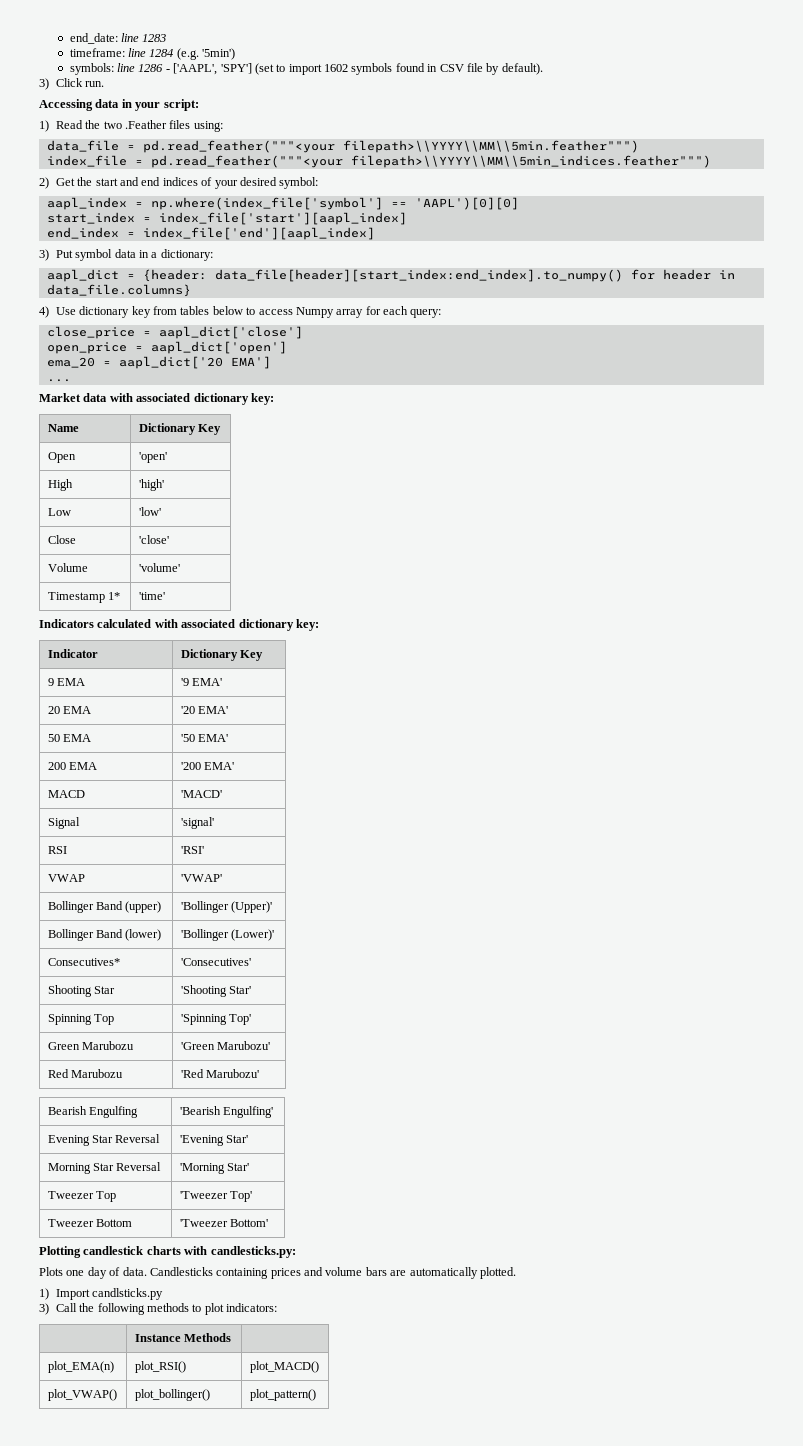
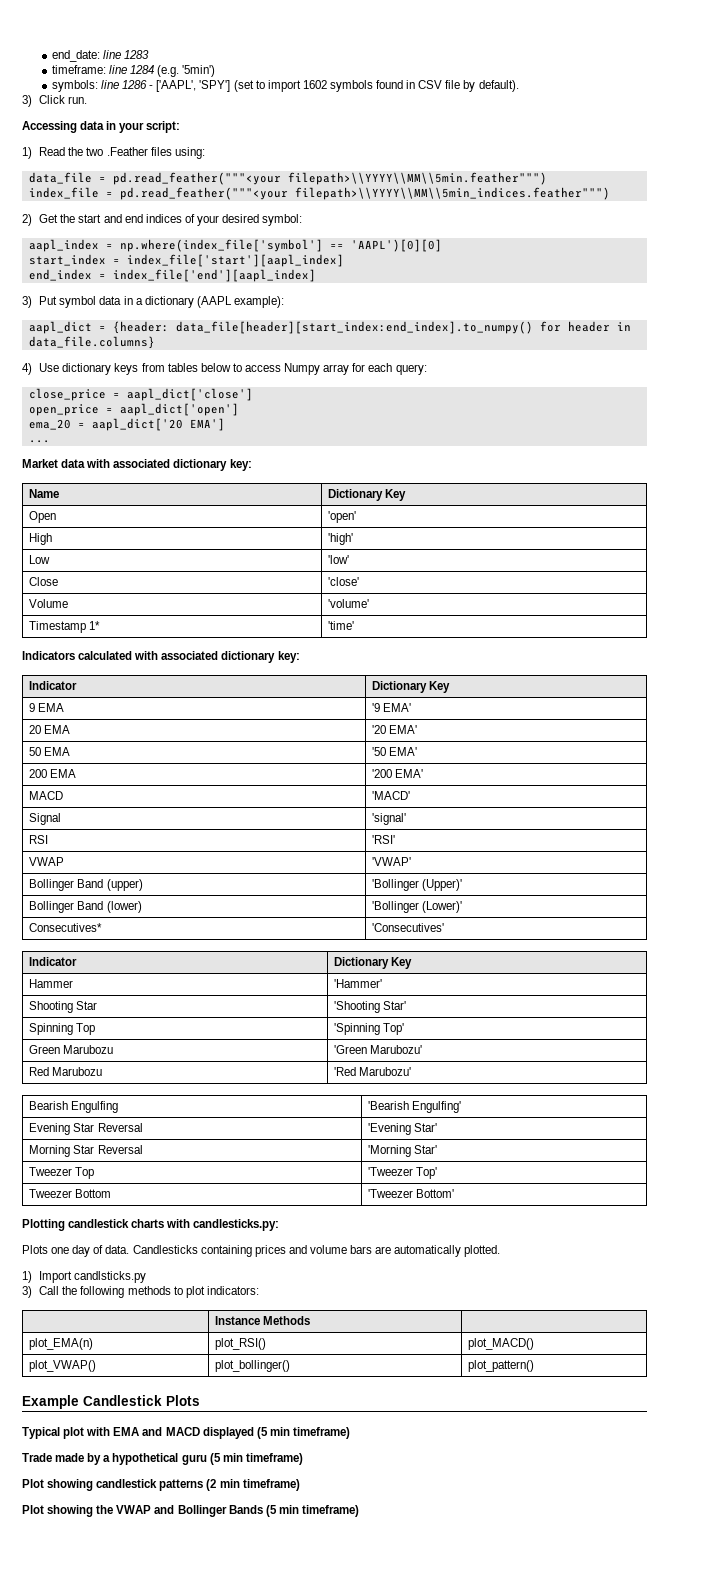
[160,249,213,261] dictionary: -> [144,296,284,308] dictionary (AAPL example):
[131,306,151,318] key -> [114,363,139,375] keys
(251, 962) none -> [29,957,78,966] [334,957,413,969] [29,979,74,988] [334,979,383,988] // Indicator | Dictionary Key // Hammer | 'Hammer'
(316, 1395) none -> [22,1395,200,1409] [22,1427,350,1439] [22,1453,303,1465] [22,1479,300,1491] [22,1505,359,1517] // Example Candlestick Plots // Typical plot with EMA and MACD displayed (5 min timeframe) // Trade made by a hypothetical guru (5 min timeframe) // Plot showing candlestick patterns (2 min timeframe) // Plot showing the VWAP and Bollinger Bands (5 min timeframe)

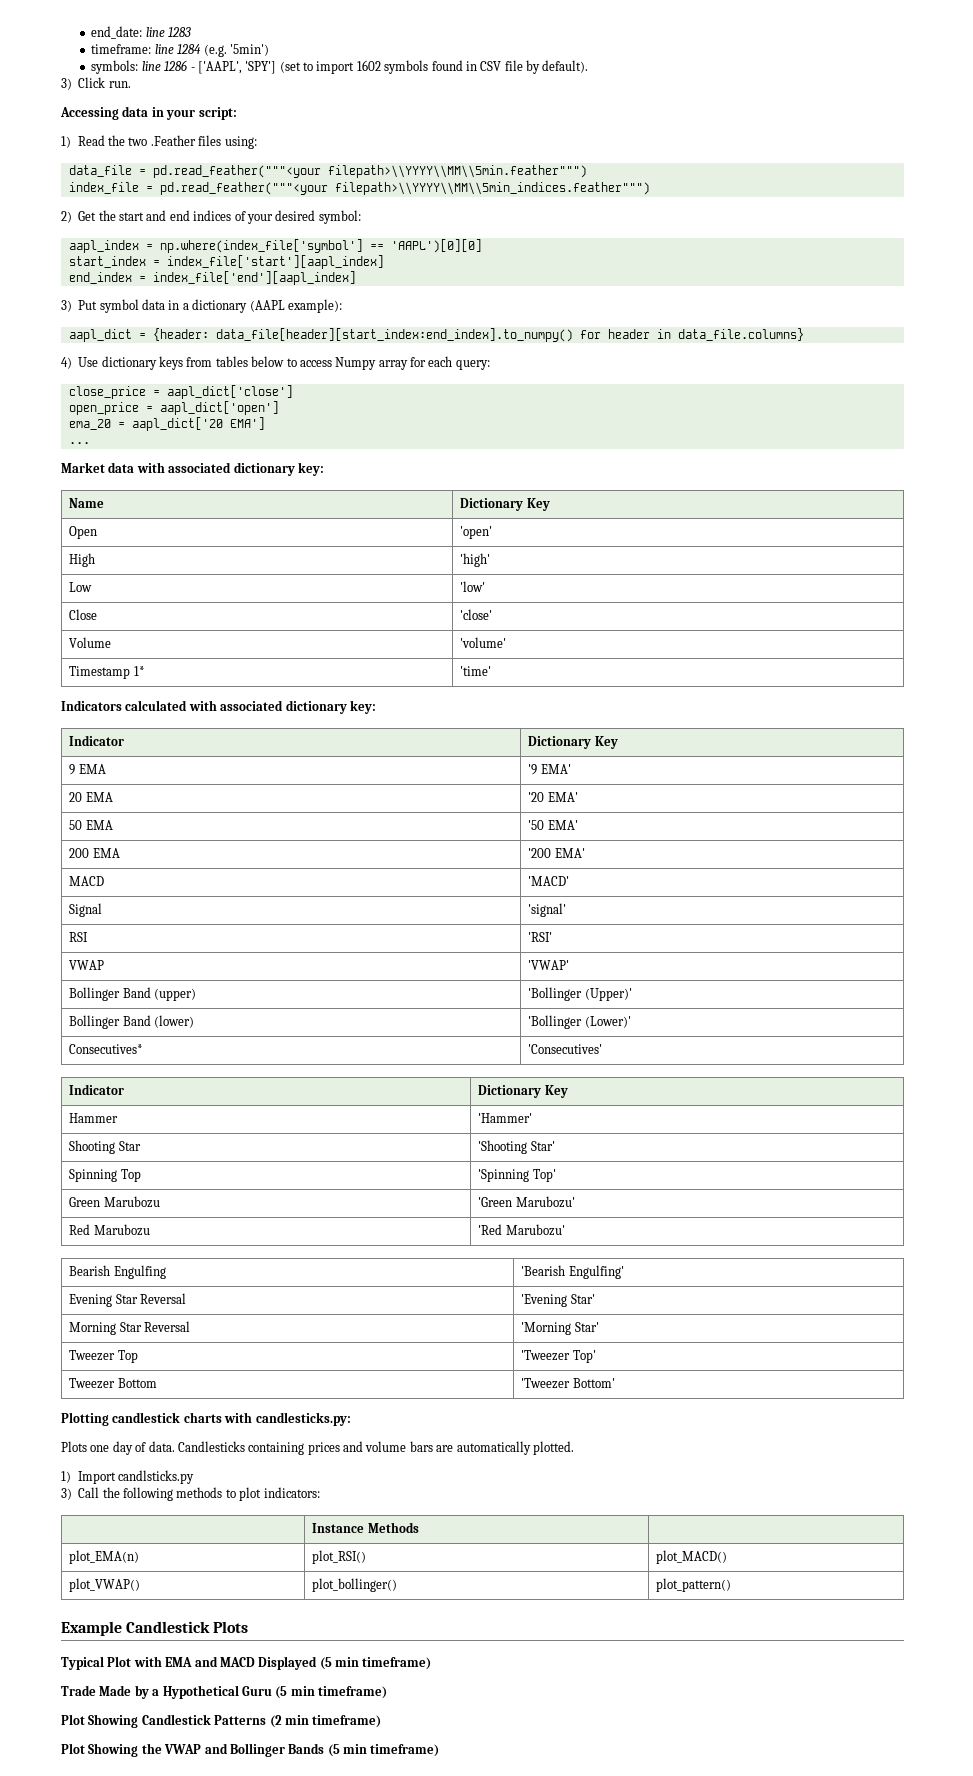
[63,1427,85,1439] plot -> [107,1656,132,1667] Plot
[202,1427,254,1439] displayed -> [258,1656,318,1670] Displayed
[55,1453,85,1462] made -> [99,1685,132,1696] Made
[112,1453,207,1465] hypothetical guru -> [162,1685,272,1699] Hypothetical Guru
[47,1479,204,1491] showing candlestick patterns -> [88,1714,267,1728] Showing Candlestick Patterns
[47,1505,94,1517] showing -> [88,1743,139,1757] Showing

